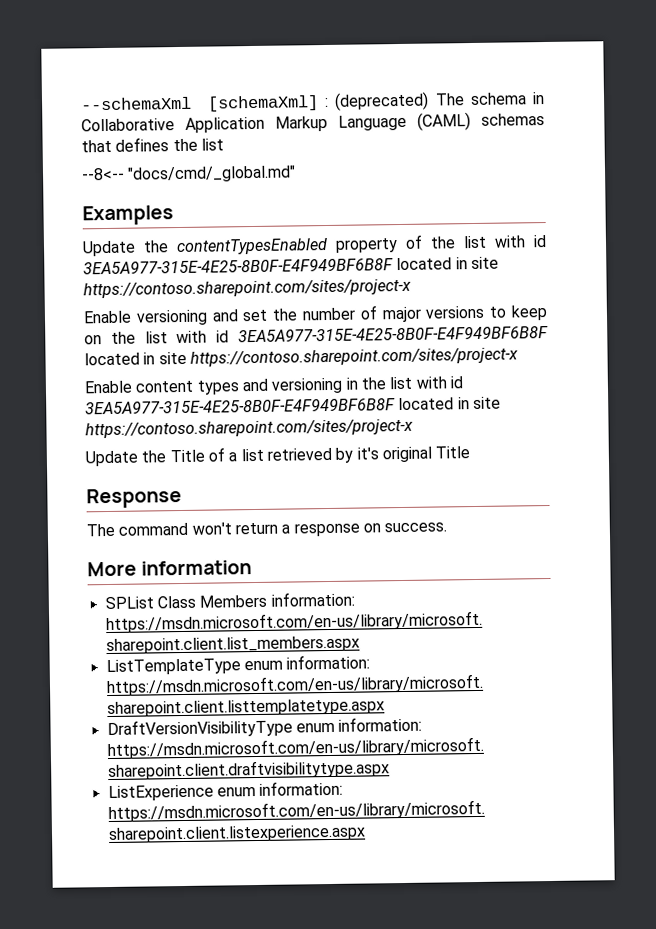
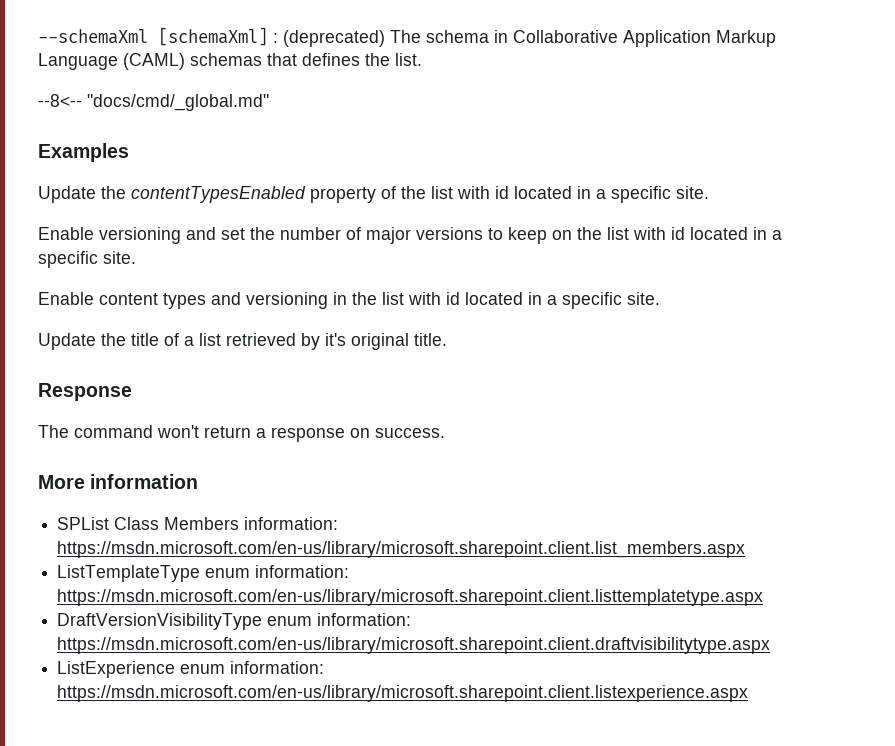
[200,138,224,151] list -> [395,53,422,66] list.
[83,256,499,275] [83,278,411,299] 3EA5A977-315E-4E25-8B0F-E4F949BF6B8F located in site https://contoso.sharepoint.com/sites/project-x -> [514,186,709,203] located in a specific site.
[237,325,549,343] [84,347,518,367] 3EA5A977-315E-4E25-8B0F-E4F949BF6B8F located in site https://contoso.sharepoint.com/sites/project-x -> [690,227,782,240] [38,251,136,268] located in a specific site.
[85,396,501,415] [85,418,413,439] [85,449,205,467] 3EA5A977-315E-4E25-8B0F-E4F949BF6B8F located in site https://contoso.sharepoint.com/sites/project-x // Update the Title -> [465,292,660,309] [38,333,159,350] located in a specific site. // Update the title
[435,446,471,459] Title -> [414,333,447,346] title.

